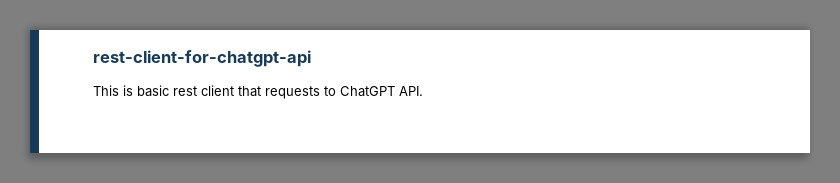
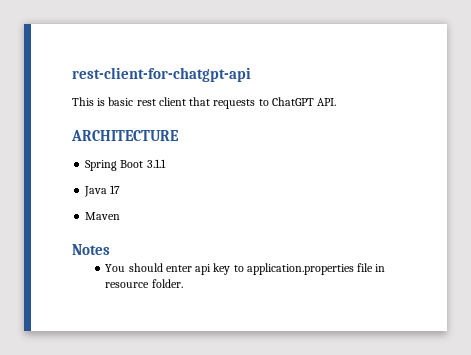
(423, 91) none -> [71,130,179,141] [85,159,166,171] [84,185,121,197] [85,212,121,220] [72,244,110,255] [105,263,386,275] [105,279,183,288] // ARCHITECTURE // Spring Boot 3.1.1 // Java 17 // Maven // Notes // You should enter api key to application.properties file in resource folder.

